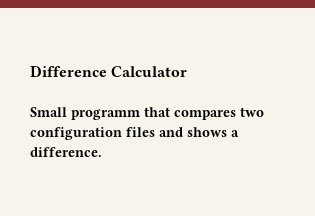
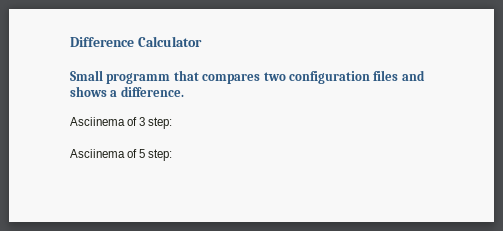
(102, 152) none -> [70,117,173,129] [70,149,173,161] // Asciinema of 3 step: // Asciinema of 5 step:

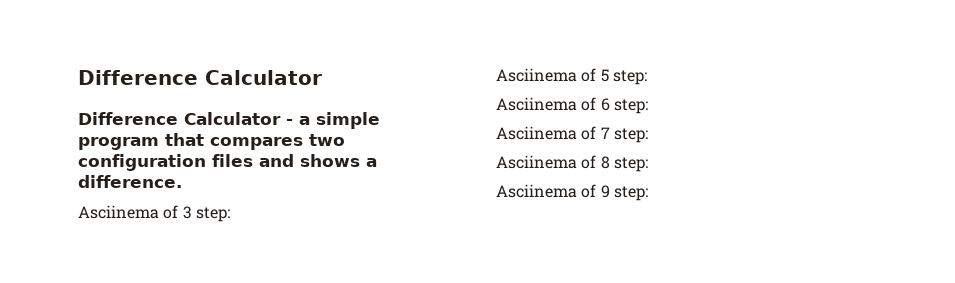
[70,70,171,84] Small programm -> [78,112,380,129] [78,137,159,150] Difference Calculator - a simple program
(173, 155) none -> [496,97,648,114] [496,126,648,143] [496,155,648,172] [496,184,648,201] // Asciinema of 6 step: // Asciinema of 7 step: // Asciinema of 8 step: // Asciinema of 9 step:

